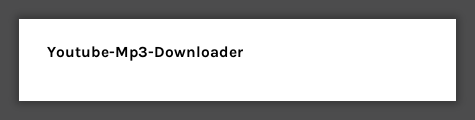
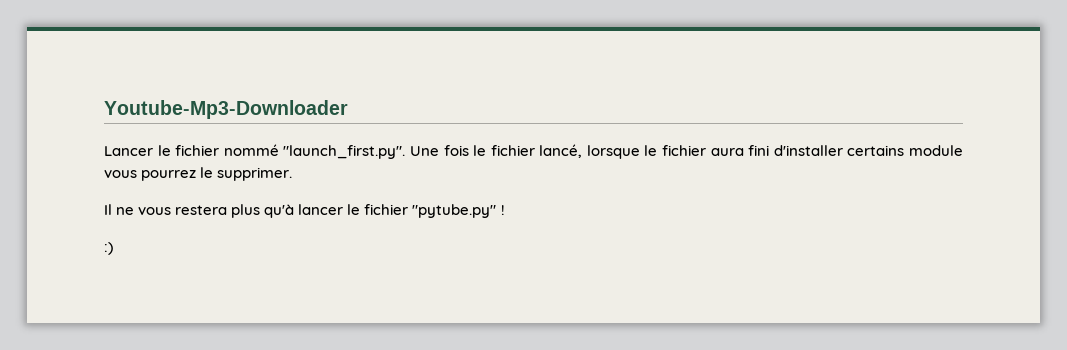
(243, 53) none -> [104,144,964,159] [104,167,293,181] [104,204,505,218] [104,242,113,255] // Lancer le fichier nommé "launch_first.py". Une fois le fichier lancé, lorsque le fichier aura fini d'installer certains module vous pourrez le supprimer. // Il ne vous restera plus qu'à lancer le fichier "pytube.py" ! // :)

